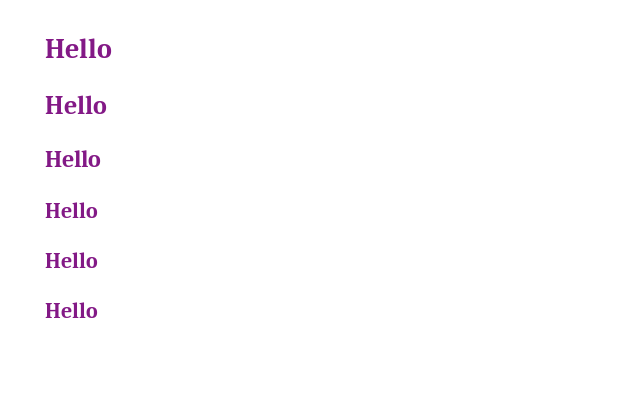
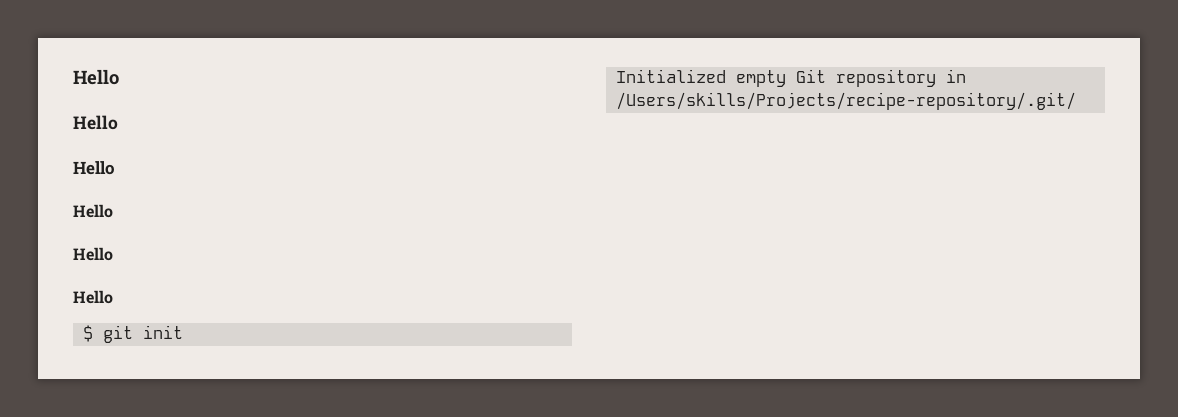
(98, 310) none -> [82,325,183,343] [615,69,966,87] [615,92,1076,110] // $ git init // Initialized empty Git repository in /Users/skills/Projects/recipe-repository/.git/

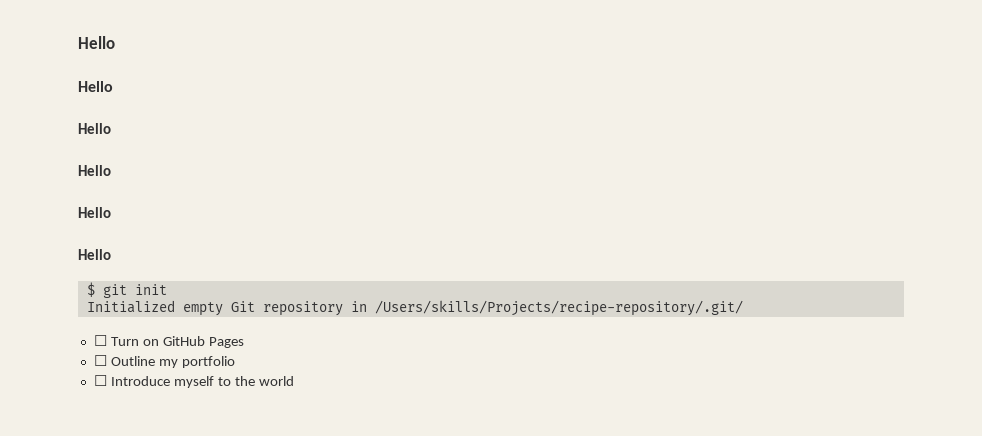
(1076, 101) none -> [93,335,244,348] [93,355,235,368] [93,375,294,388] // ☐ Turn on GitHub Pages // ☐ Outline my portfolio // ☐ Introduce myself to the world

